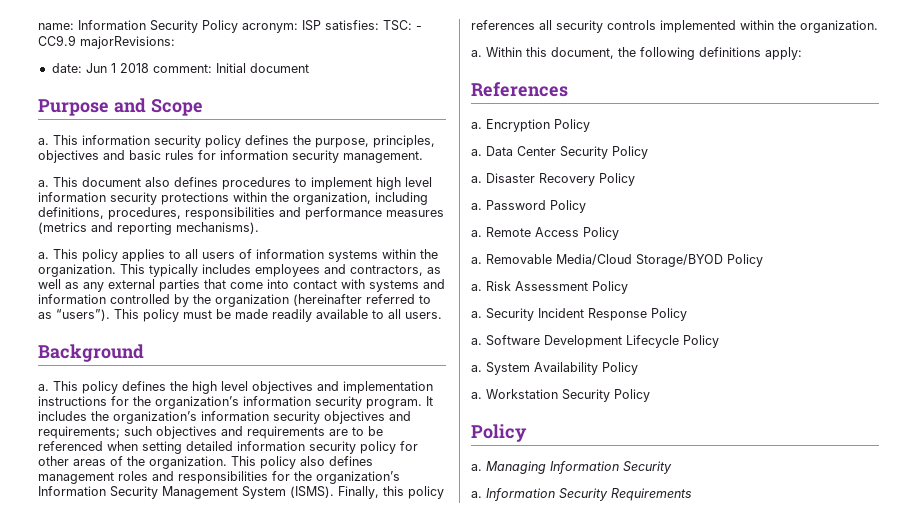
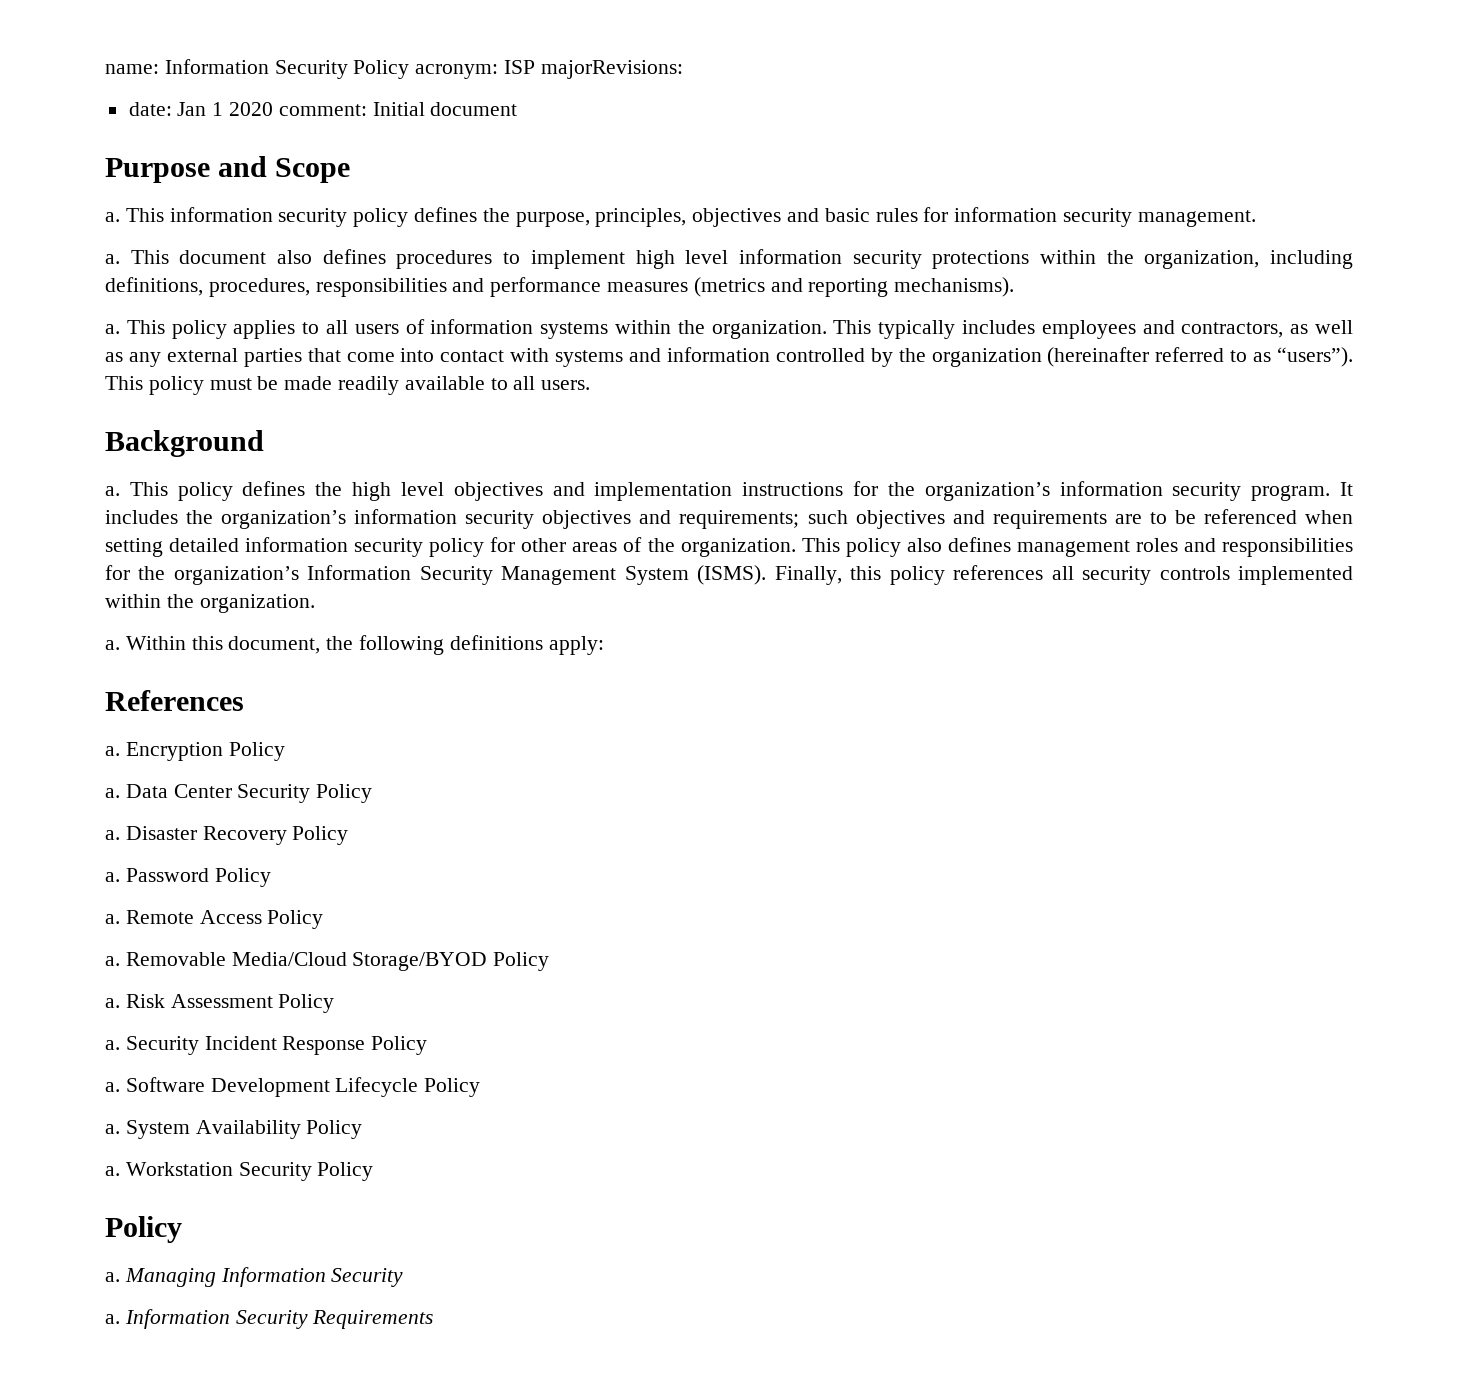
[325,20,422,31] [38,35,76,46] satisfies: TSC: - CC9.9 -> (536, 67) none
[85,63,149,73] Jun 1 2018 -> [177,102,274,116] Jan 1 2020

